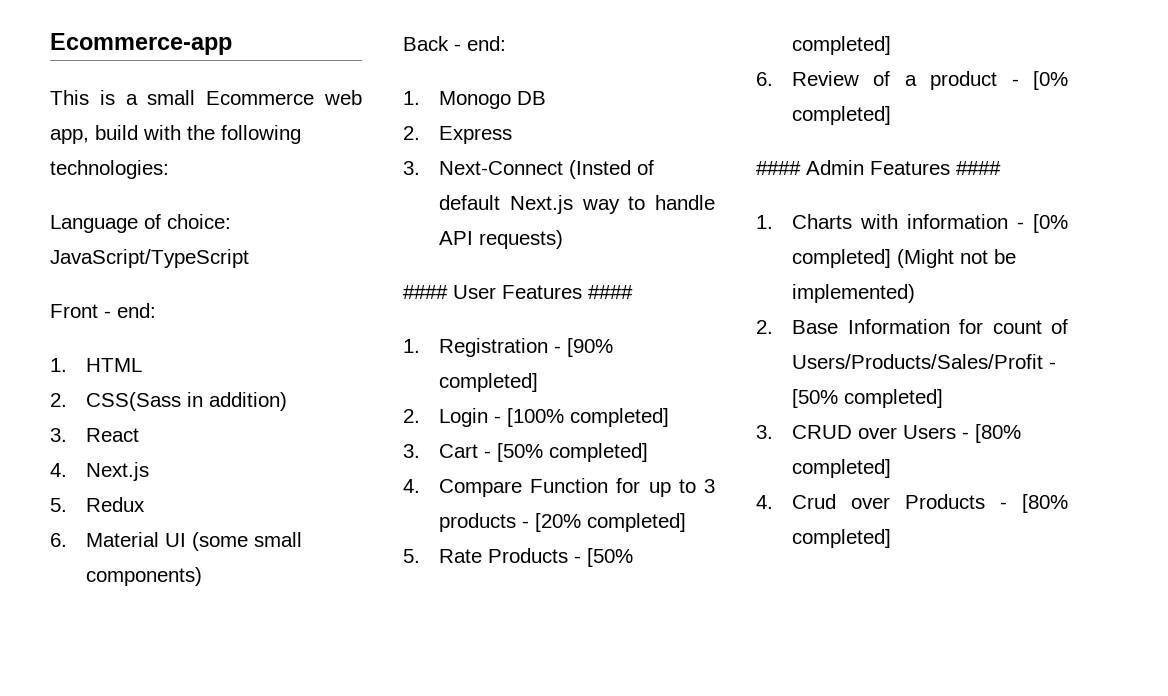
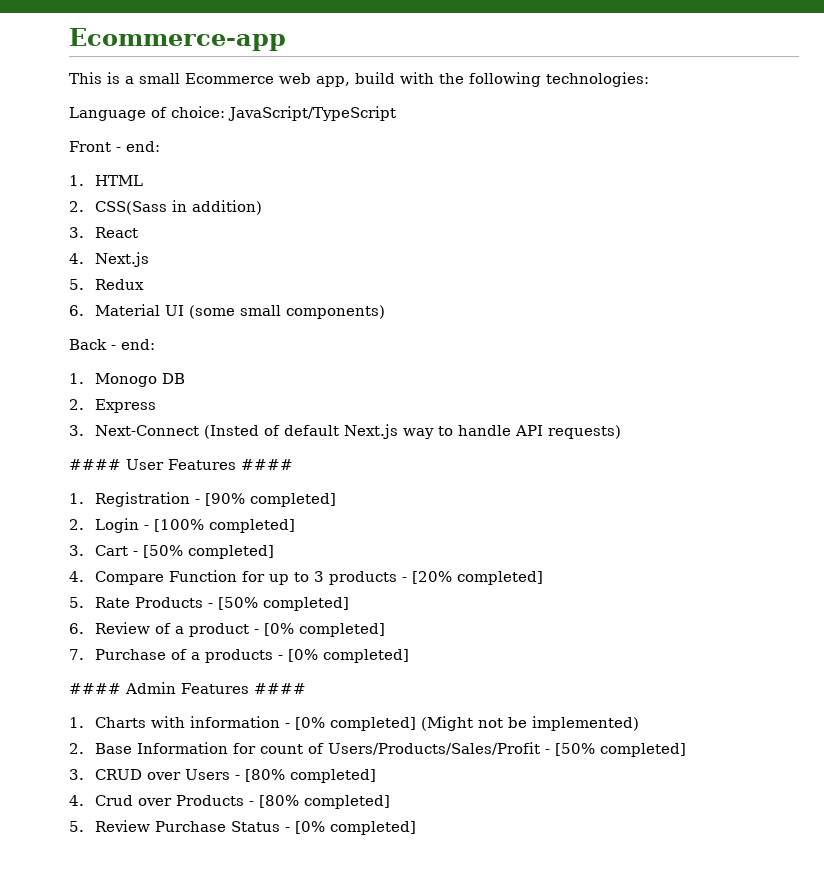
(892, 115) none -> [69,649,410,663] // 7. Purchase of a products - [0% completed]
(892, 538) none -> [69,820,417,835] // 5. Review Purchase Status - [0% completed]

